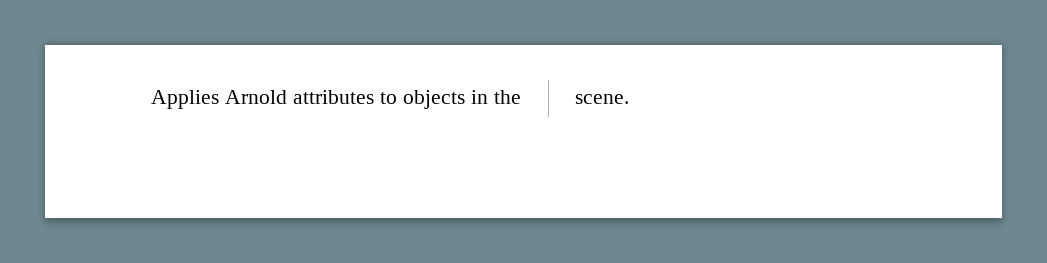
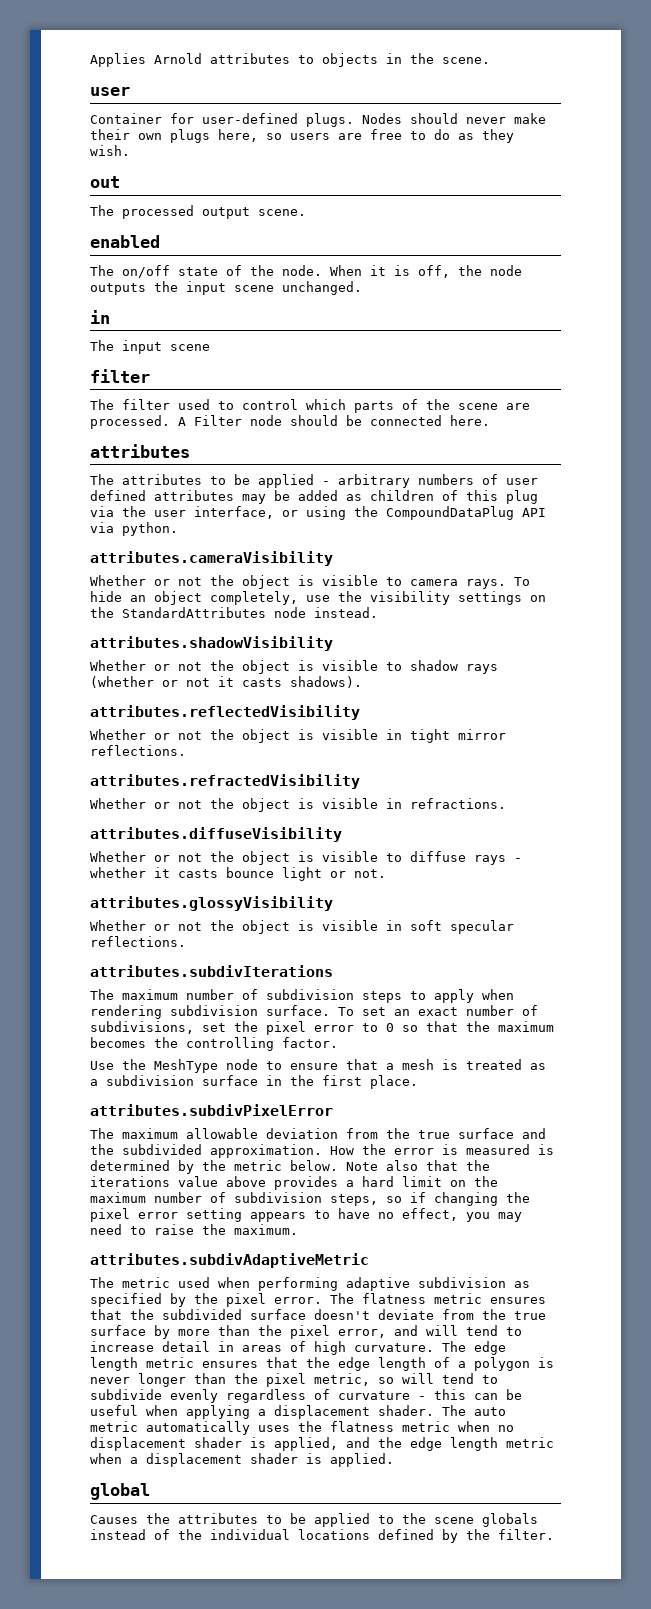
(629, 99) none -> [90,87,130,96] [90,113,546,127] [90,129,514,143] [90,145,130,156] [90,176,120,188] [90,205,306,219] [90,235,160,248] [90,265,522,278] [90,281,362,295] [90,310,110,324] [90,340,210,354] [90,369,150,383] [90,399,530,413] [90,415,490,429] [90,444,190,458] [90,474,538,488] [90,490,538,504] [90,506,546,520] [90,522,178,536] [90,551,333,566] [90,575,530,589] [90,591,546,605] [90,607,378,618] [90,636,333,651] [90,660,498,674] [90,676,362,688] [90,705,360,720] [90,729,506,743] [90,745,186,756] [90,774,360,789] [90,798,506,812] [90,827,342,842] [90,851,522,865] [90,867,386,881] [90,896,333,911] [90,920,514,934] [90,936,186,947] [90,965,333,977] [90,989,514,1003] [90,1005,538,1019] [90,1021,554,1035] [90,1037,338,1051] [90,1059,546,1073] [90,1075,418,1089] [90,1104,333,1116] [90,1128,546,1139] [90,1144,554,1158] [90,1160,490,1174] [90,1176,498,1190] [90,1192,530,1206] [90,1208,522,1222] [90,1224,298,1235] [90,1253,369,1268] [90,1277,530,1291] [90,1293,546,1307] [90,1309,546,1320] [90,1325,522,1339] [90,1341,506,1355] [90,1357,554,1371] [90,1373,498,1387] [90,1389,522,1403] [90,1405,506,1419] [90,1421,514,1435] [90,1437,554,1451] [90,1453,394,1467] [90,1483,150,1500] [90,1513,538,1527] [90,1529,554,1543] // user // Container for user-defined plugs. Nodes should never make their own plugs here, so users are free to do as they wish. // out // The processed output scene. // enabled // The on/off state of the node. When it is off, the node outputs the input scene unchanged. // in // The input scene // filter // The filter used to control which parts of the scene are processed. A Filter node should be connected here. // attributes // The attributes to be applied - arbitrary numbers of user defined attributes may be added as children of this plug via the user interface, or using the CompoundDataPlug API via python. // attributes.cameraVisibility // Whether or not the object is visible to camera rays. To hide an object completely, use the visibility settings on the StandardAttributes node instead. // attributes.shadowVisibility // Whether or not the object is visible to shadow rays (whether or not it casts shadows). // attributes.reflectedVisibility // Whether or not the object is visible in tight mirror reflections. // attributes.refractedVisibility // Whether or not the object is visible in refractions. // attributes.diffuseVisibility // Whether or not the object is visible to diffuse rays - whether it casts bounce light or not. // attributes.glossyVisibility // Whether or not the object is visible in soft specular reflections. // attributes.subdivIterations // The maximum number of subdivision steps to apply when rendering subdivision surface. To set an exact number of subdivisions, set the pixel error to 0 so that the maximum becomes the controlling factor. // Use the MeshType node to ensure that a mesh is treated as a subdivision surface in the first place. // attributes.subdivPixelError // The maximum allowable deviation from the true surface and the subdivided approximation. How the error is measured is determined by the metric below. Note also that the iterations value above provides a hard limit on the maximum number of subdivision steps, so if changing the pixel error setting appears to have no effect, you may need to raise the maximum. // attributes.subdivAdaptiveMetric // The metric used when performing adaptive subdivision as specified by the pixel error. The flatness metric ensures that the subdivided surface doesn't deviate from the true surface by more than the pixel error, and will tend to increase detail in areas of high curvature. The edge length metric ensures that the edge length of a polygon is never longer than the pixel metric, so will tend to subdivide evenly regardless of curvature - this can be useful when applying a displacement shader. The auto metric automatically uses the flatness metric when no displacement shader is applied, and the edge length metric when a displacement shader is applied. // global // Causes the attributes to be applied to the scene globals instead of the individual locations defined by the filter.

